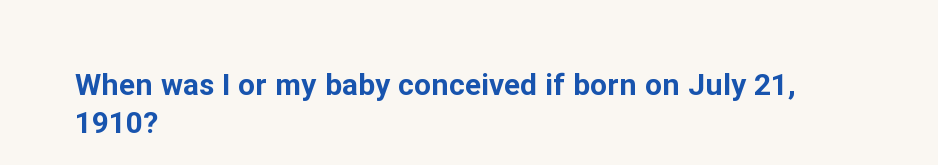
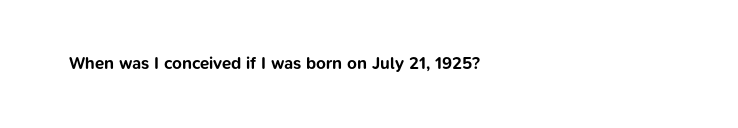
[238,72,565,101] or my baby conceived if -> [164,56,301,70] conceived if I was
[75,112,158,133] 1910? -> [434,56,480,69] 1925?

